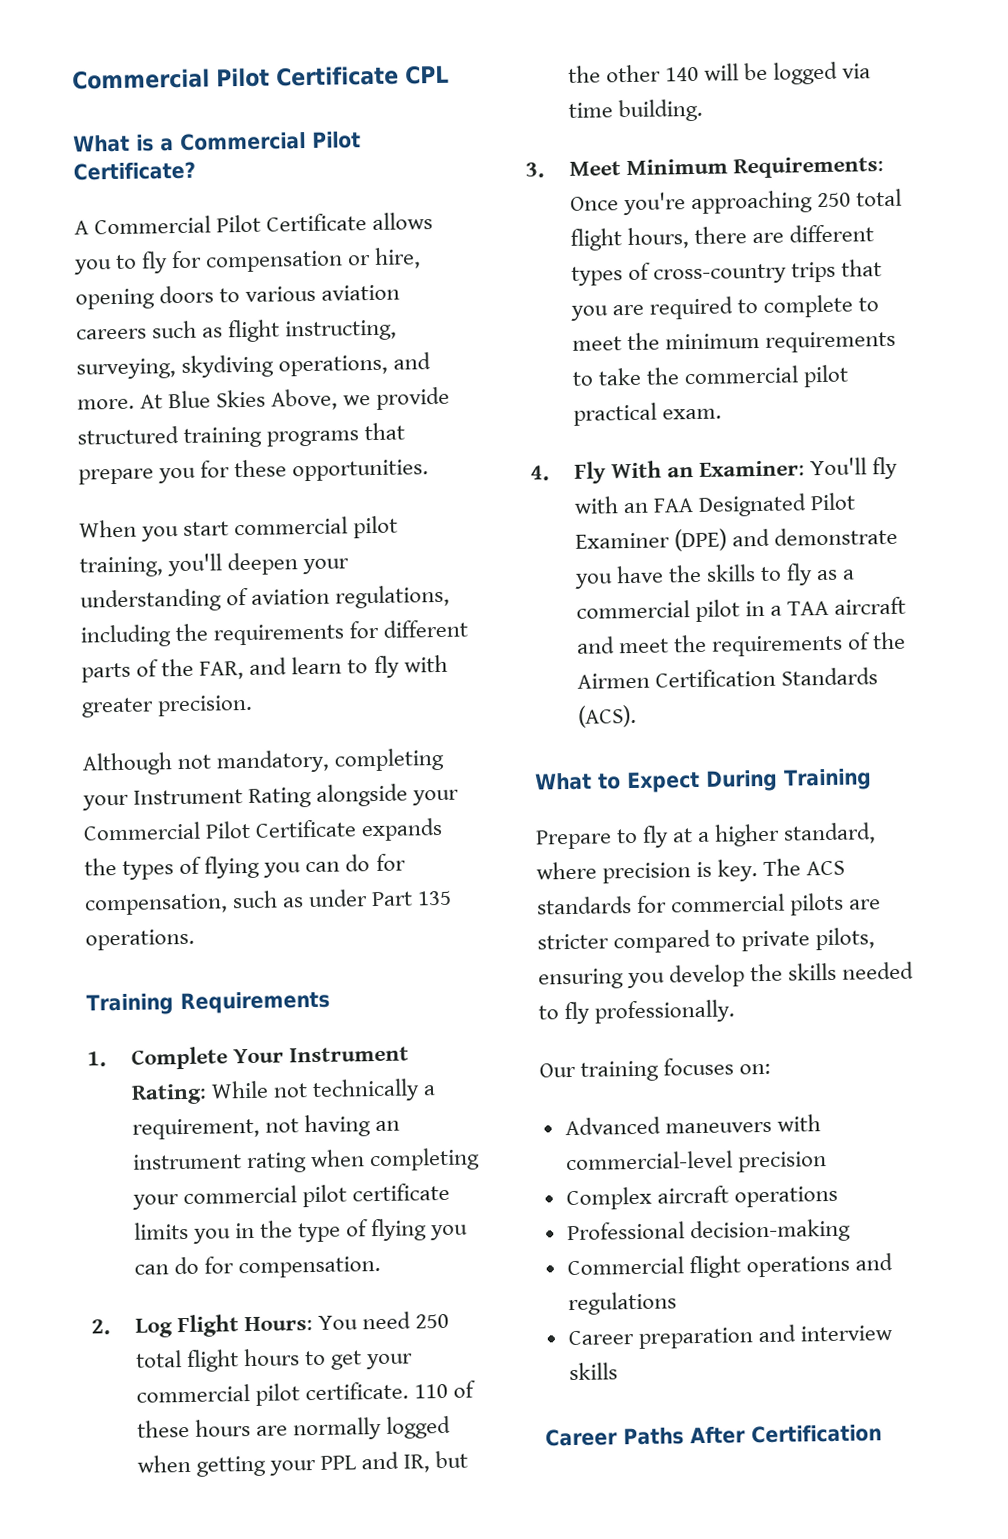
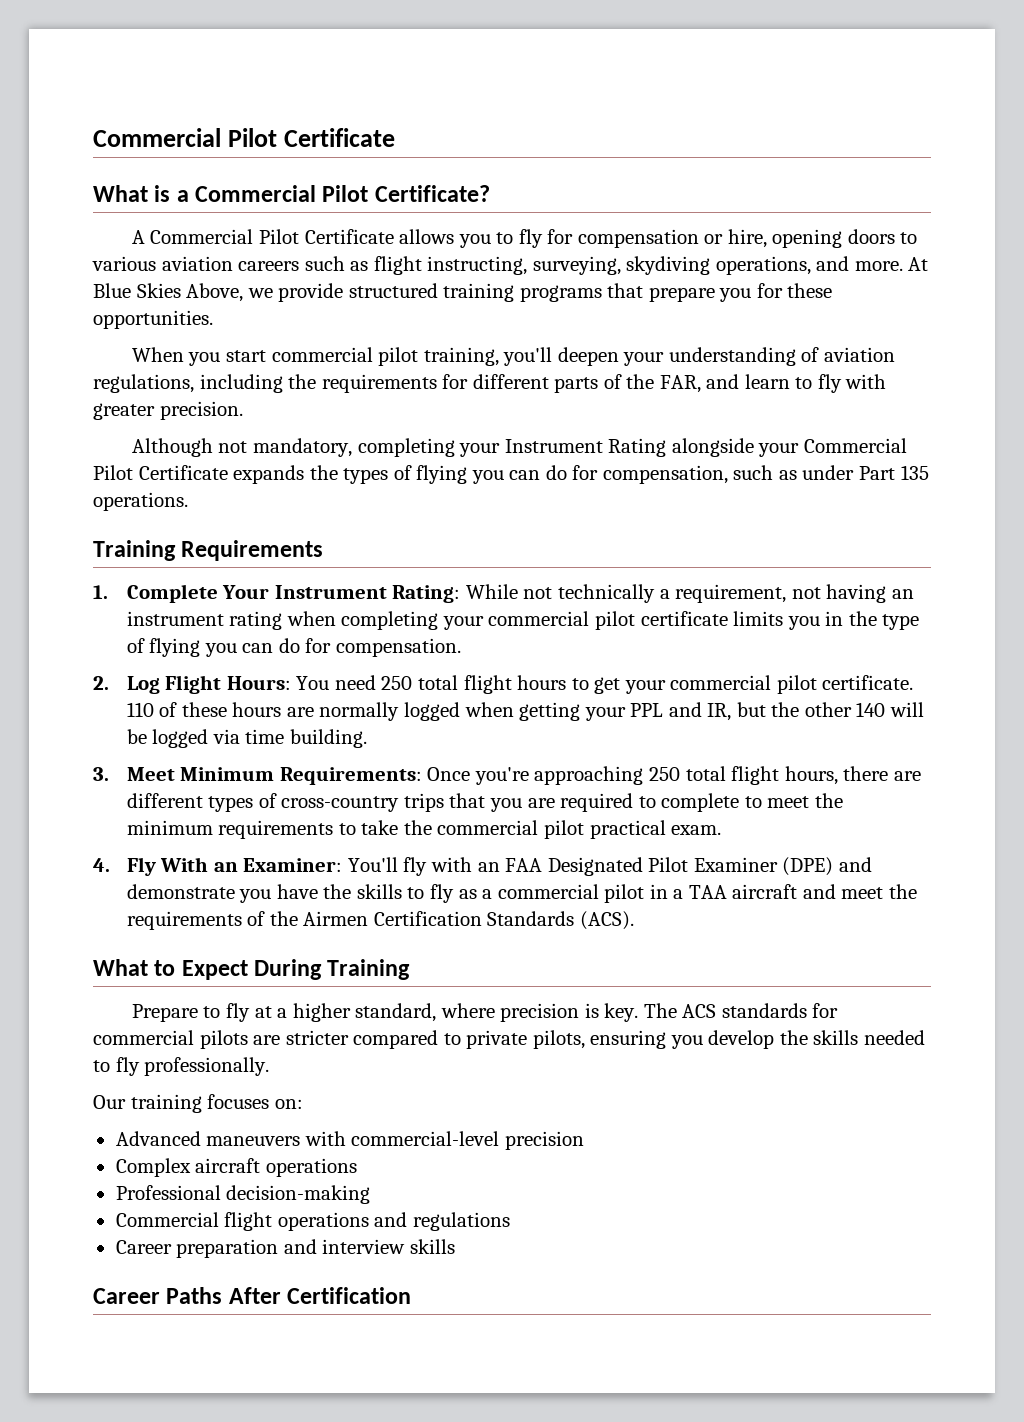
[72,64,449,90] Commercial Pilot Certificate CPL -> [93,128,396,147] Commercial Pilot Certificate

